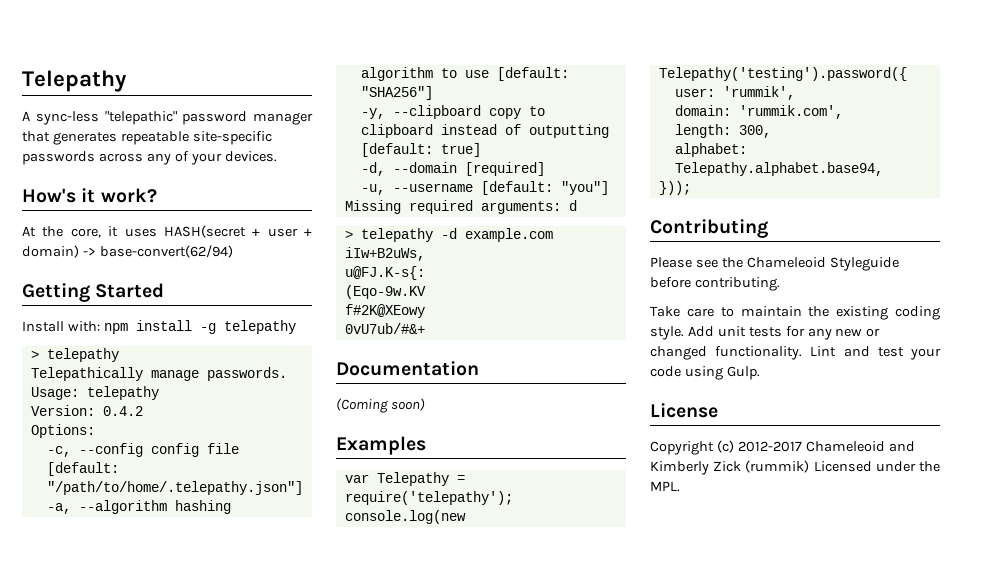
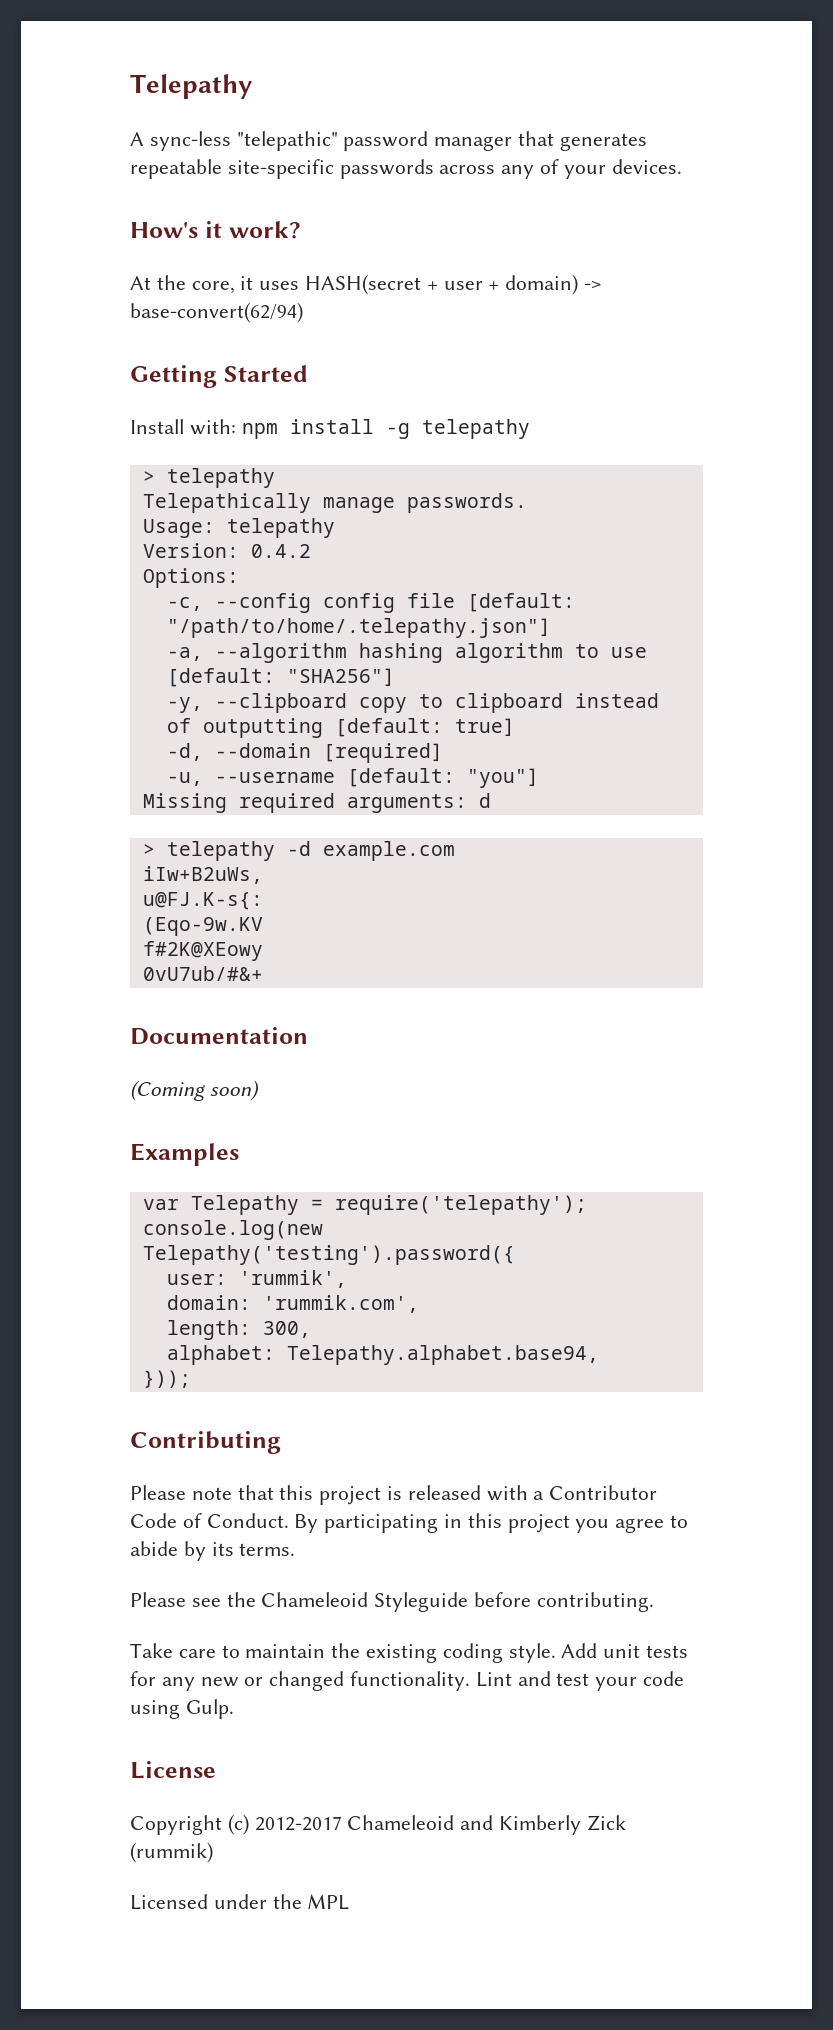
(768, 228) none -> [130,1485,658,1505] [130,1513,689,1533] [130,1541,296,1561] // Please note that this project is released with a Contributor Code of Conduct. By participating in this project you agree to abide by its terms.
(810, 466) none -> (213, 1852) //
[650,481,680,492] MPL. -> [307,1894,350,1910] MPL

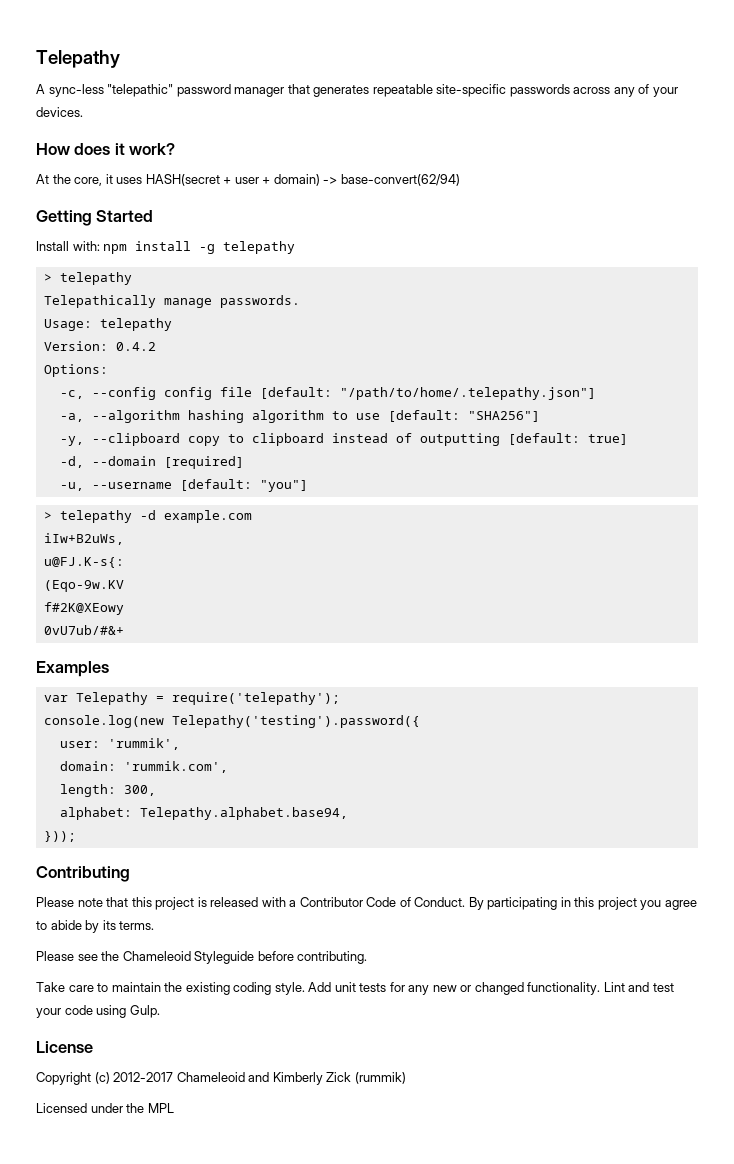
[130,222,198,238] How's -> [36,143,111,155] How does
[142,793,491,813] // Missing required arguments: d -> (308, 486) none
[130,1027,308,1045] [130,1080,259,1101] // Documentation // (Coming soon) -> (124, 630) none

